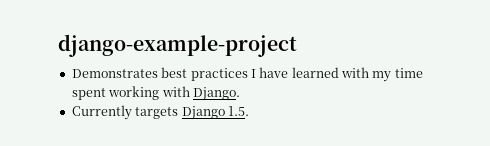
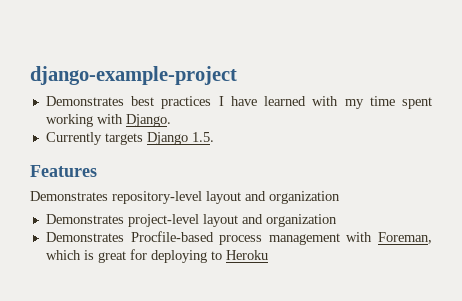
(249, 111) none -> [30,165,97,177] [30,191,340,204] [45,214,337,227] [45,231,433,245] [45,249,268,263] // Features // Demonstrates repository-level layout and organization // Demonstrates project-level layout and organization // Demonstrates Procfile-based process management with Foreman, which is great for deploying to Heroku

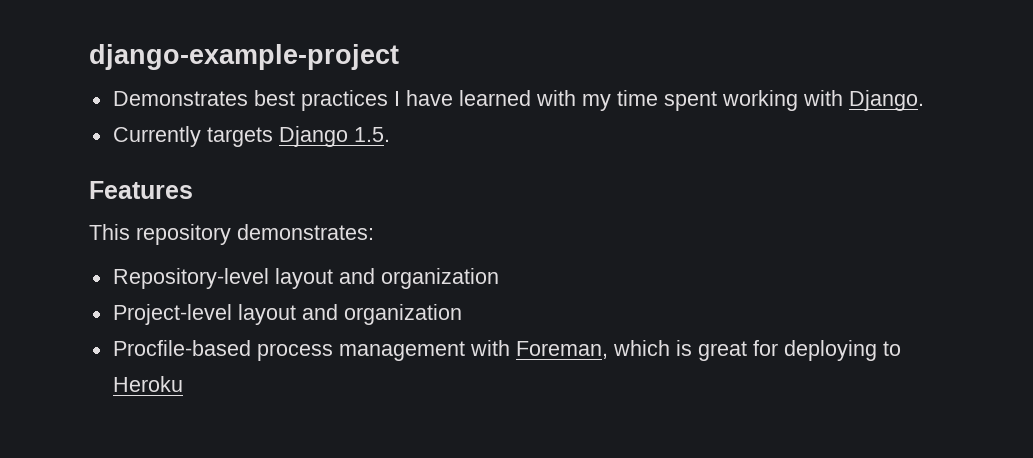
[30,191,340,204] [45,214,337,227] [45,232,124,242] Demonstrates repository-level layout and organization // Demonstrates project-level layout and organization // Demonstrates -> [89,224,374,245] [112,268,499,289] [112,304,462,325] This repository demonstrates: // Repository-level layout and organization // Project-level layout and organization //

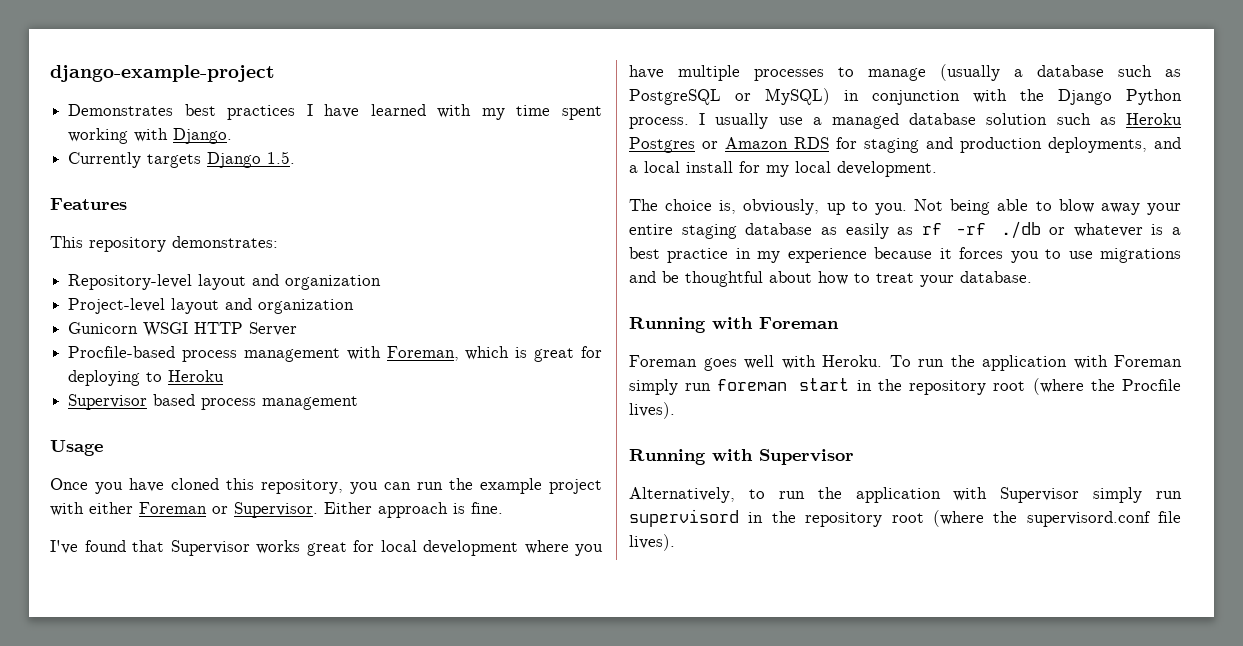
(462, 314) none -> [68,322,298,337] // Gunicorn WSGI HTTP Server
(183, 384) none -> [68,394,359,410] [50,440,103,456] [50,478,602,494] [50,502,503,518] [50,540,603,556] [629,64,1181,81] [629,88,1182,105] [629,113,1182,129] [629,137,1181,153] [629,161,937,177] [629,199,1181,215] [629,221,1181,239] [629,247,1181,263] [629,271,1032,287] [629,317,839,333] [629,355,1182,371] [629,378,1181,395] [629,402,675,419] [629,449,854,465] [629,487,1182,503] [629,509,1181,527] [629,534,675,551] // Supervisor based process management // Usage // Once you have cloned this repository, you can run the example project with either Foreman or Supervisor. Either approach is fine. // I've found that Supervisor works great for local development where you have multiple processes to manage (usually a database such as PostgreSQL or MySQL) in conjunction with the Django Python process. I usually use a managed database solution such as Heroku Postgres or Amazon RDS for staging and production deployments, and a local install for my local development. // The choice is, obviously, up to you. Not being able to blow away your entire staging database as easily as rf -rf ./db or whatever is a best practice in my experience because it forces you to use migrations and be thoughtful about how to treat your database. // Running with Foreman // Foreman goes well with Heroku. To run the application with Foreman simply run foreman start in the repository root (where the Procfile lives). // Running with Supervisor // Alternatively, to run the application with Supervisor simply run supervisord in the repository root (where the supervisord.conf file lives).

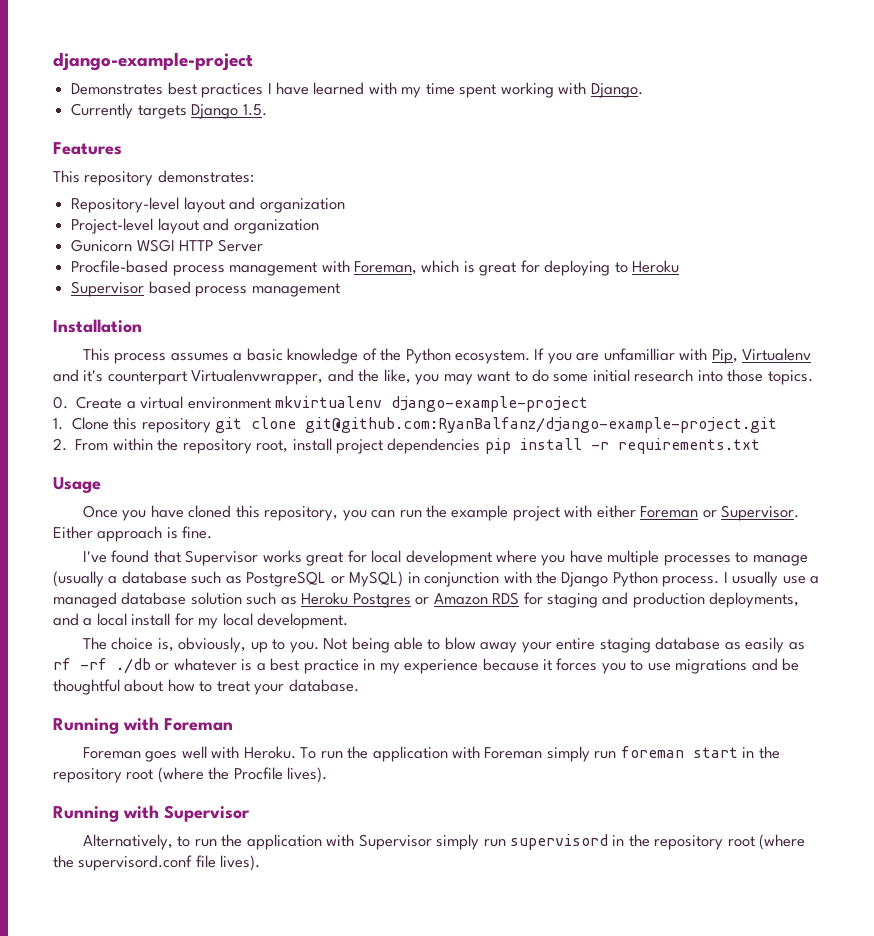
(359, 403) none -> [53,319,142,333] [82,348,812,364] [53,369,813,385] [53,396,589,412] [53,417,778,433] [53,438,760,454] // Installation // This process assumes a basic knowledge of the Python ecosystem. If you are unfamilliar with Pip, Virtualenv and it's counterpart Virtualenvwrapper, and the like, you may want to do some initial research into those topics. // 0. Create a virtual environment mkvirtualenv django-example-project // 1. Clone this repository git clone git@github.com:RyanBalfanz/django-example-project.git // 2. From within the repository root, install project dependencies pip install -r requirements.txt

